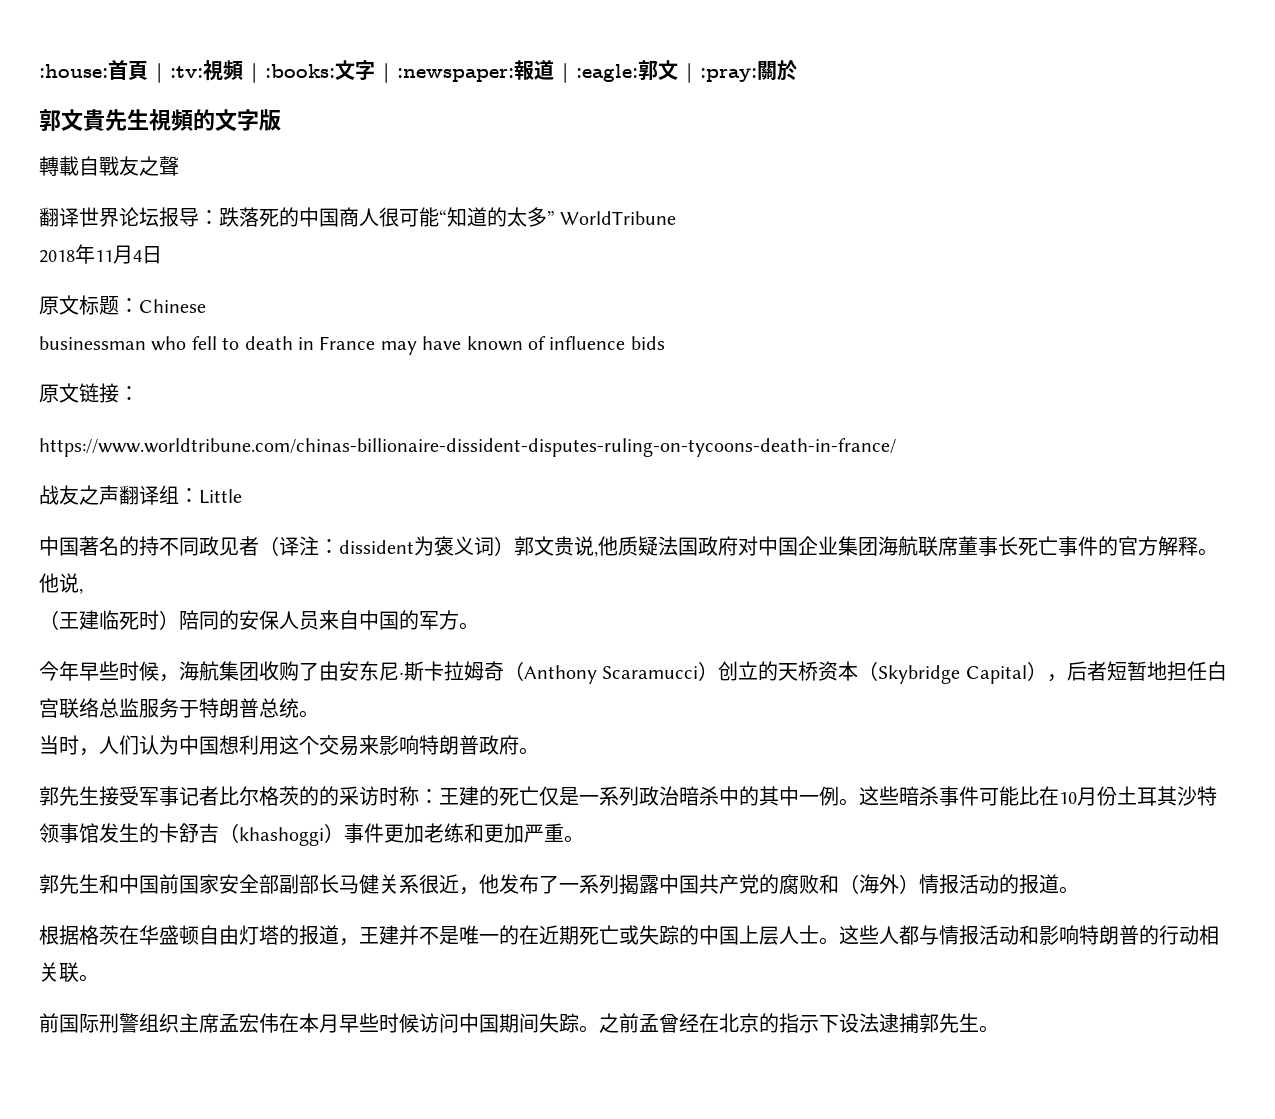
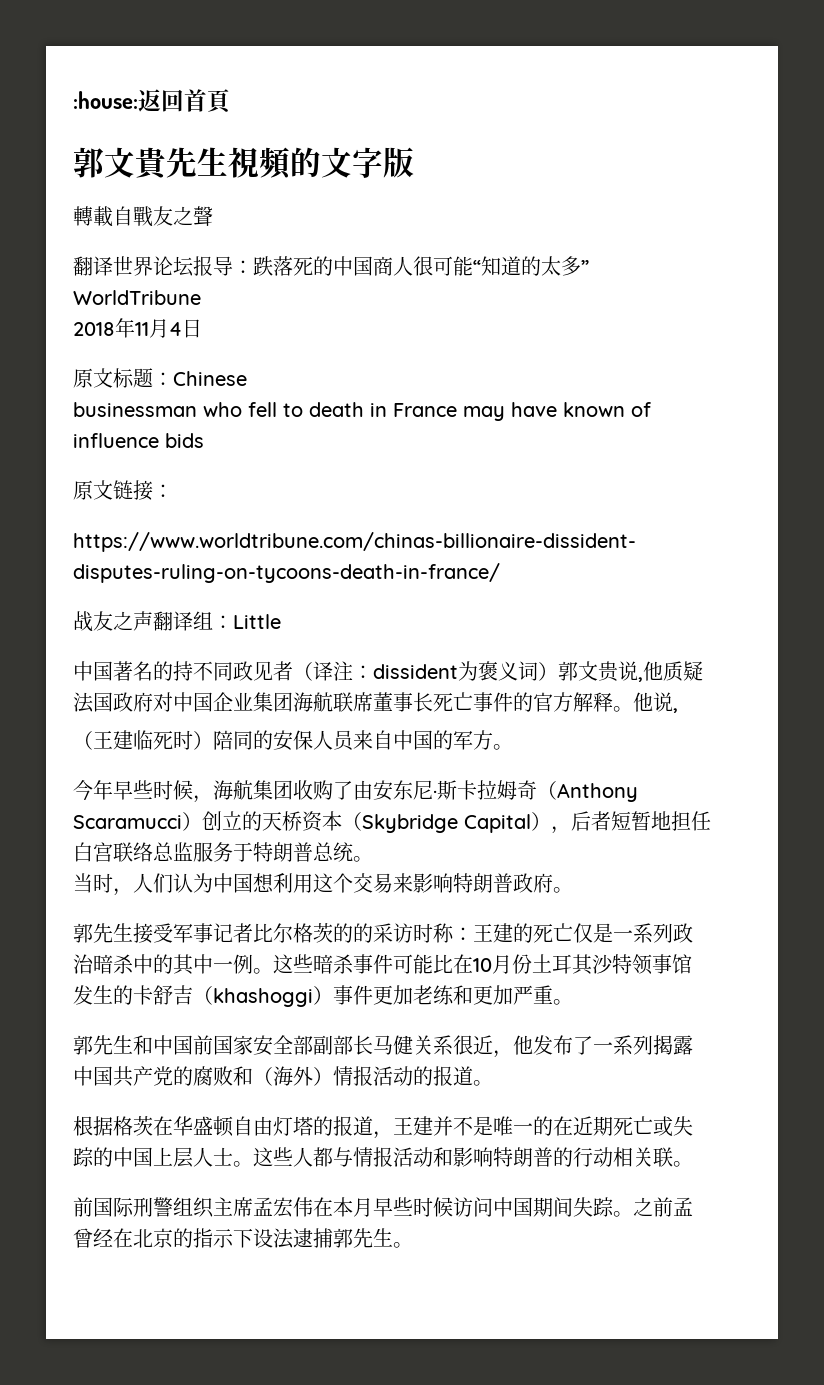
(108, 71) none -> [138,89,184,112] 返回
[156,60,797,83] | :tv:視頻 | :books:文字 | :newspaper:報道 | :eagle:郭文 | :pray:關於 -> (233, 101) none

